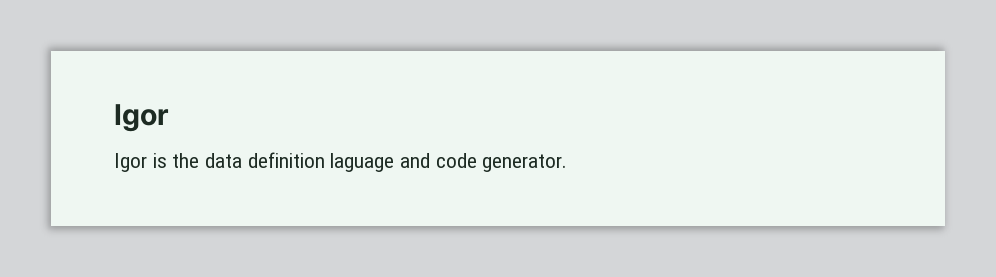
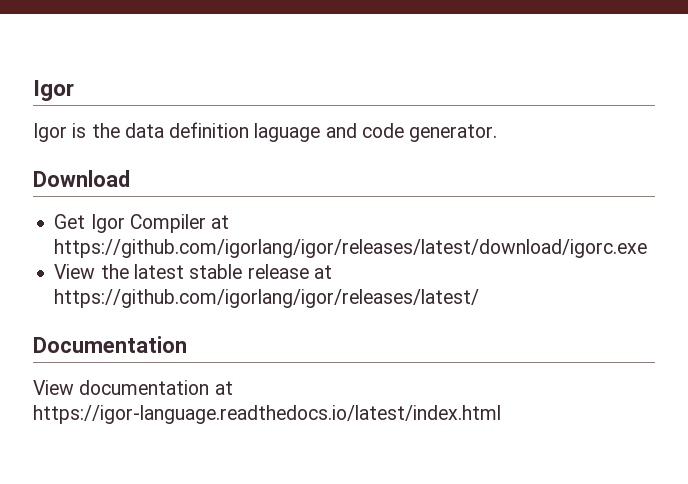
(568, 163) none -> [33,170,130,187] [54,214,230,233] [54,239,648,258] [54,264,332,279] [54,289,480,308] [33,336,187,353] [33,380,233,395] [33,405,501,424] // Download // Get Igor Compiler at https://github.com/igorlang/igor/releases/latest/download/igorc.exe // View the latest stable release at https://github.com/igorlang/igor/releases/latest/ // Documentation // View documentation at https://igor-language.readthedocs.io/latest/index.html

